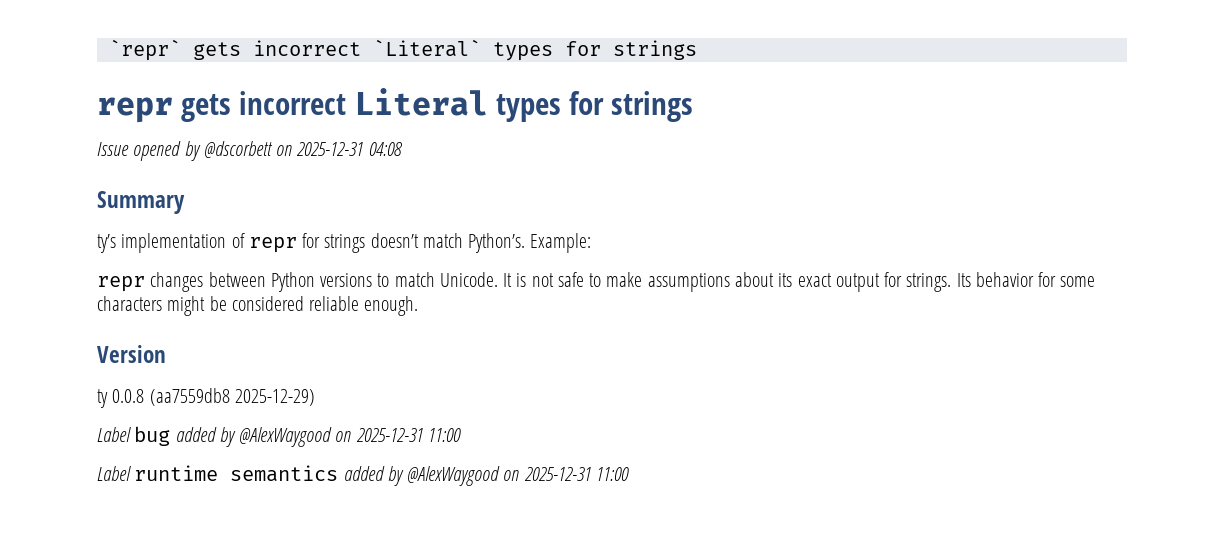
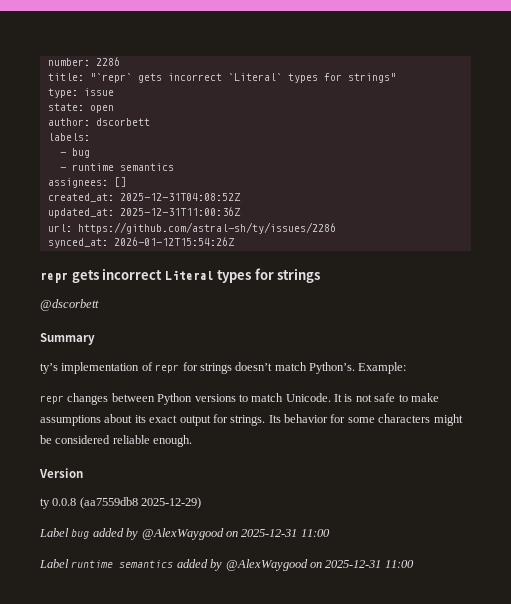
[108,39,181,61] `repr` -> [47,57,120,66] [47,73,132,83] number: 2286 // title: "`repr`
[612,40,697,60] strings -> [347,73,396,83] [47,88,114,98] [47,103,114,113] [47,118,150,126] [47,133,90,141] [59,148,90,158] [59,163,174,171] [47,177,126,188] [47,193,241,202] [47,207,241,218] [47,222,336,234] [47,237,235,248] strings" // type: issue // state: open // author: dscorbett // labels: // - bug // - runtime semantics // assignees: [] // created_at: 2025-12-31T04:08:52Z // updated_at: 2025-12-31T11:00:36Z // url: https://github.com/astral-sh/ty/issues/2286 // synced_at: 2026-01-12T15:54:26Z
[97,141,403,161] Issue opened by @dscorbett on 2025-12-31 04:08 -> [40,299,99,311] @dscorbett

